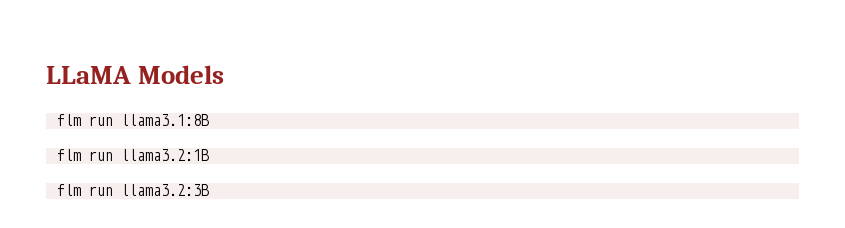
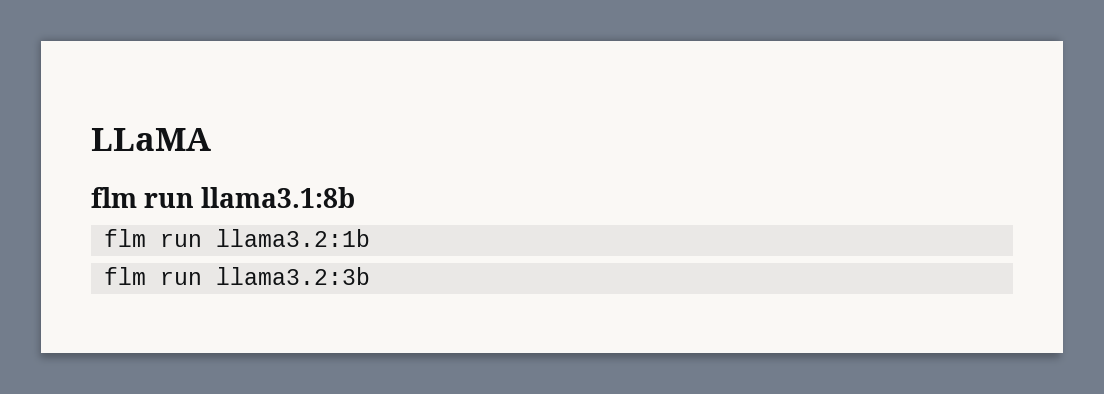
[138,65,225,84] [56,114,209,126] [56,149,209,161] [56,184,209,196] Models // flm run llama3.1:8B // flm run llama3.2:1B // flm run llama3.2:3B -> [91,187,356,208] [103,229,370,247] [103,267,370,285] // flm run llama3.1:8b // flm run llama3.2:1b // flm run llama3.2:3b

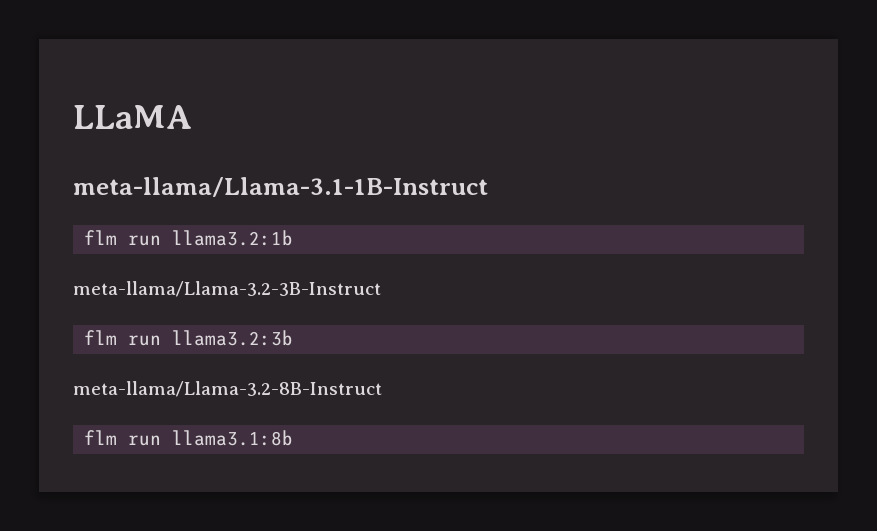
[91,187,356,208] flm run llama3.1:8b -> [73,177,488,197] meta-llama/Llama-3.1-1B-Instruct
(370, 238) none -> [73,281,381,297] // meta-llama/Llama-3.2-3B-Instruct
(370, 276) none -> [73,381,382,397] [84,430,294,446] // meta-llama/Llama-3.2-8B-Instruct // flm run llama3.1:8b

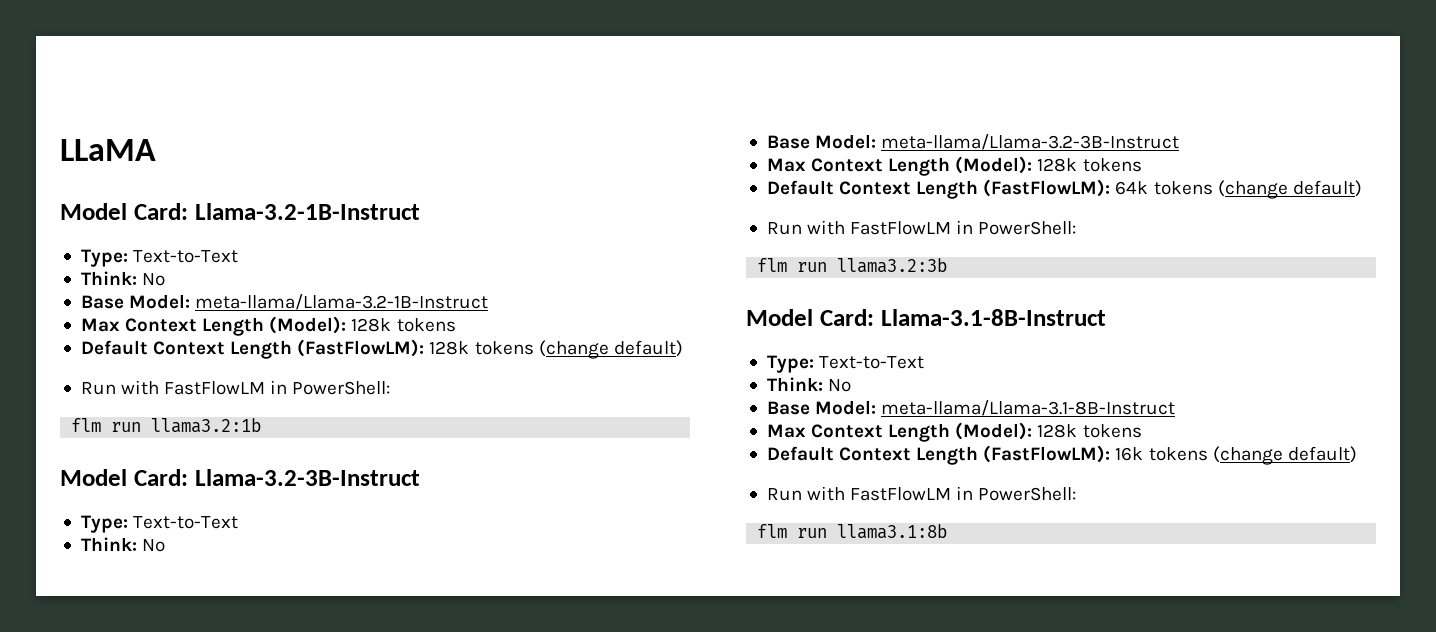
[73,177,488,197] [84,230,294,246] [73,281,381,297] [84,330,294,346] [73,381,382,397] meta-llama/Llama-3.1-1B-Instruct // flm run llama3.2:1b // meta-llama/Llama-3.2-3B-Instruct // flm run llama3.2:3b // meta-llama/Llama-3.2-8B-Instruct -> [60,203,420,220] [80,249,239,267] [80,271,166,286] [80,294,489,310] [80,316,456,336] [80,339,683,359] [80,380,391,395] [71,418,262,433] [60,469,420,486] [80,515,239,533] [80,537,166,552] [766,134,1180,150] [766,156,1142,176] [766,179,1362,199] [766,220,1077,235] [757,258,948,273] [746,309,1106,326] [766,355,925,373] [766,377,852,392] [766,400,1176,416] [766,422,1142,442] [766,445,1357,465] [766,486,1077,501] Model Card: Llama-3.2-1B-Instruct // Type: Text-to-Text // Think: No // Base Model: meta-llama/Llama-3.2-1B-Instruct // Max Context Length (Model): 128k tokens // Default Context Length (FastFlowLM): 128k tokens (change default) // Run with FastFlowLM in PowerShell: // flm run llama3.2:1b // Model Card: Llama-3.2-3B-Instruct // Type: Text-to-Text // Think: No // Base Model: meta-llama/Llama-3.2-3B-Instruct // Max Context Length (Model): 128k tokens // Default Context Length (FastFlowLM): 64k tokens (change default) // Run with FastFlowLM in PowerShell: // flm run llama3.2:3b // Model Card: Llama-3.1-8B-Instruct // Type: Text-to-Text // Think: No // Base Model: meta-llama/Llama-3.1-8B-Instruct // Max Context Length (Model): 128k tokens // Default Context Length (FastFlowLM): 16k tokens (change default) // Run with FastFlowLM in PowerShell:

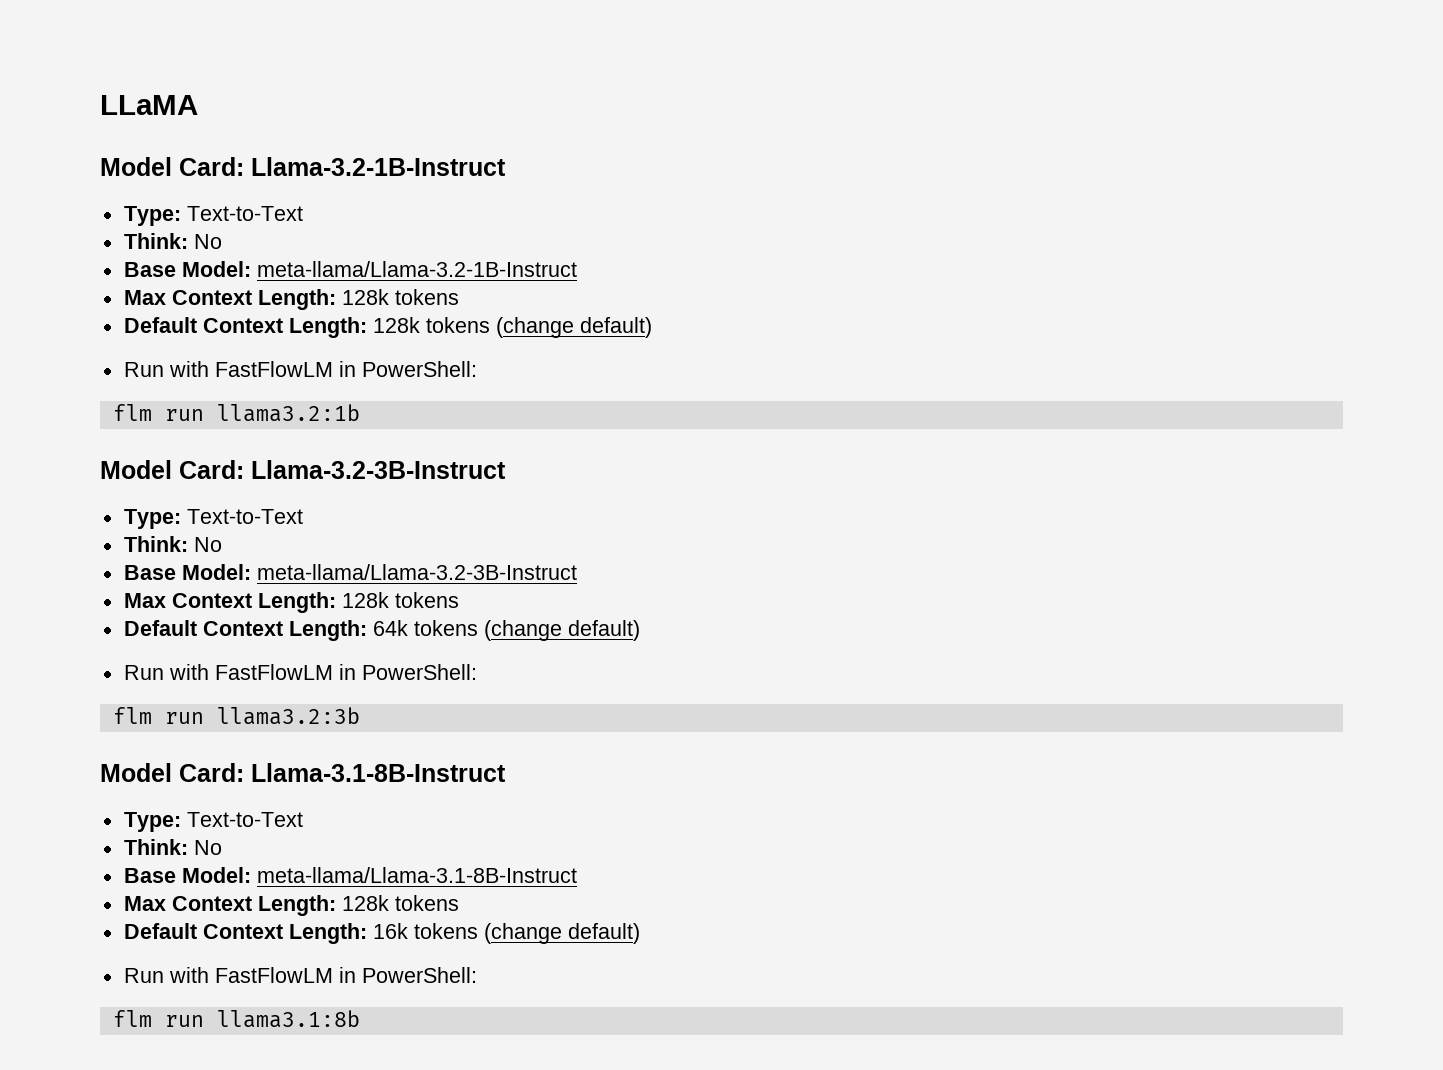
[202,316,456,336] [80,339,425,359] Length (Model): 128k tokens // Default Context Length (FastFlowLM): -> [257,289,459,310] [123,317,367,338] Length: 128k tokens // Default Context Length:
[888,156,1142,176] [766,179,1111,199] Length (Model): 128k tokens // Default Context Length (FastFlowLM): -> [257,592,459,613] [123,620,367,641] Length: 128k tokens // Default Context Length:
[888,422,1142,442] [766,445,1111,465] Length (Model): 128k tokens // Default Context Length (FastFlowLM): -> [257,895,459,916] [123,923,367,944] Length: 128k tokens // Default Context Length:

